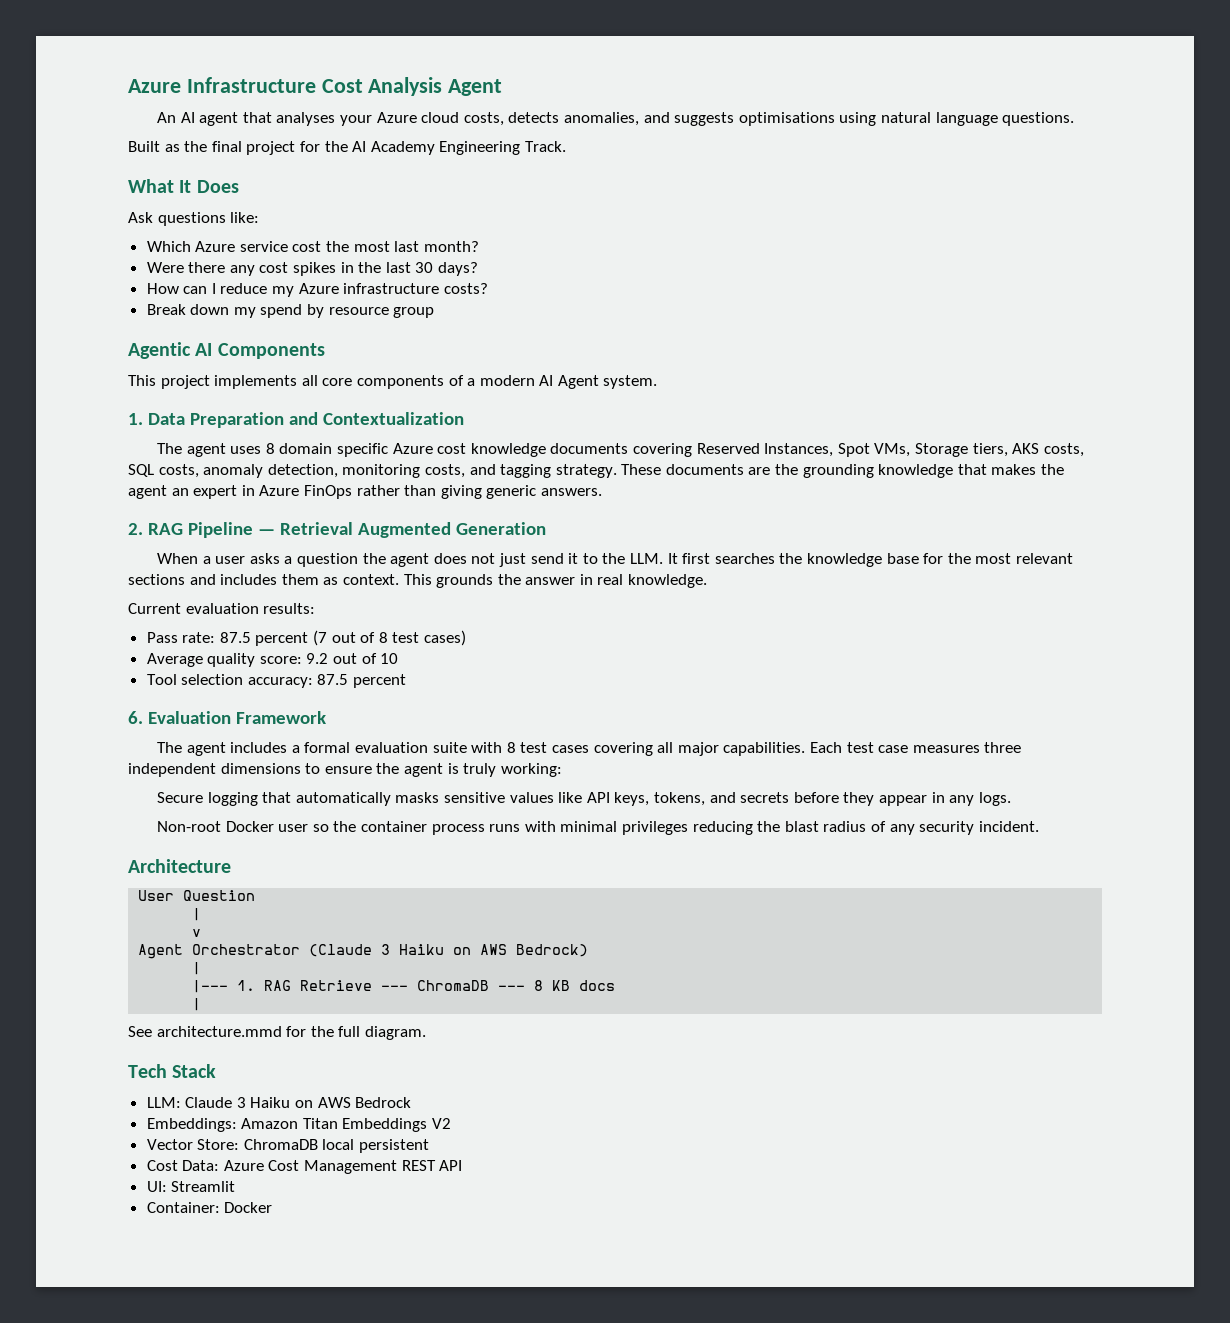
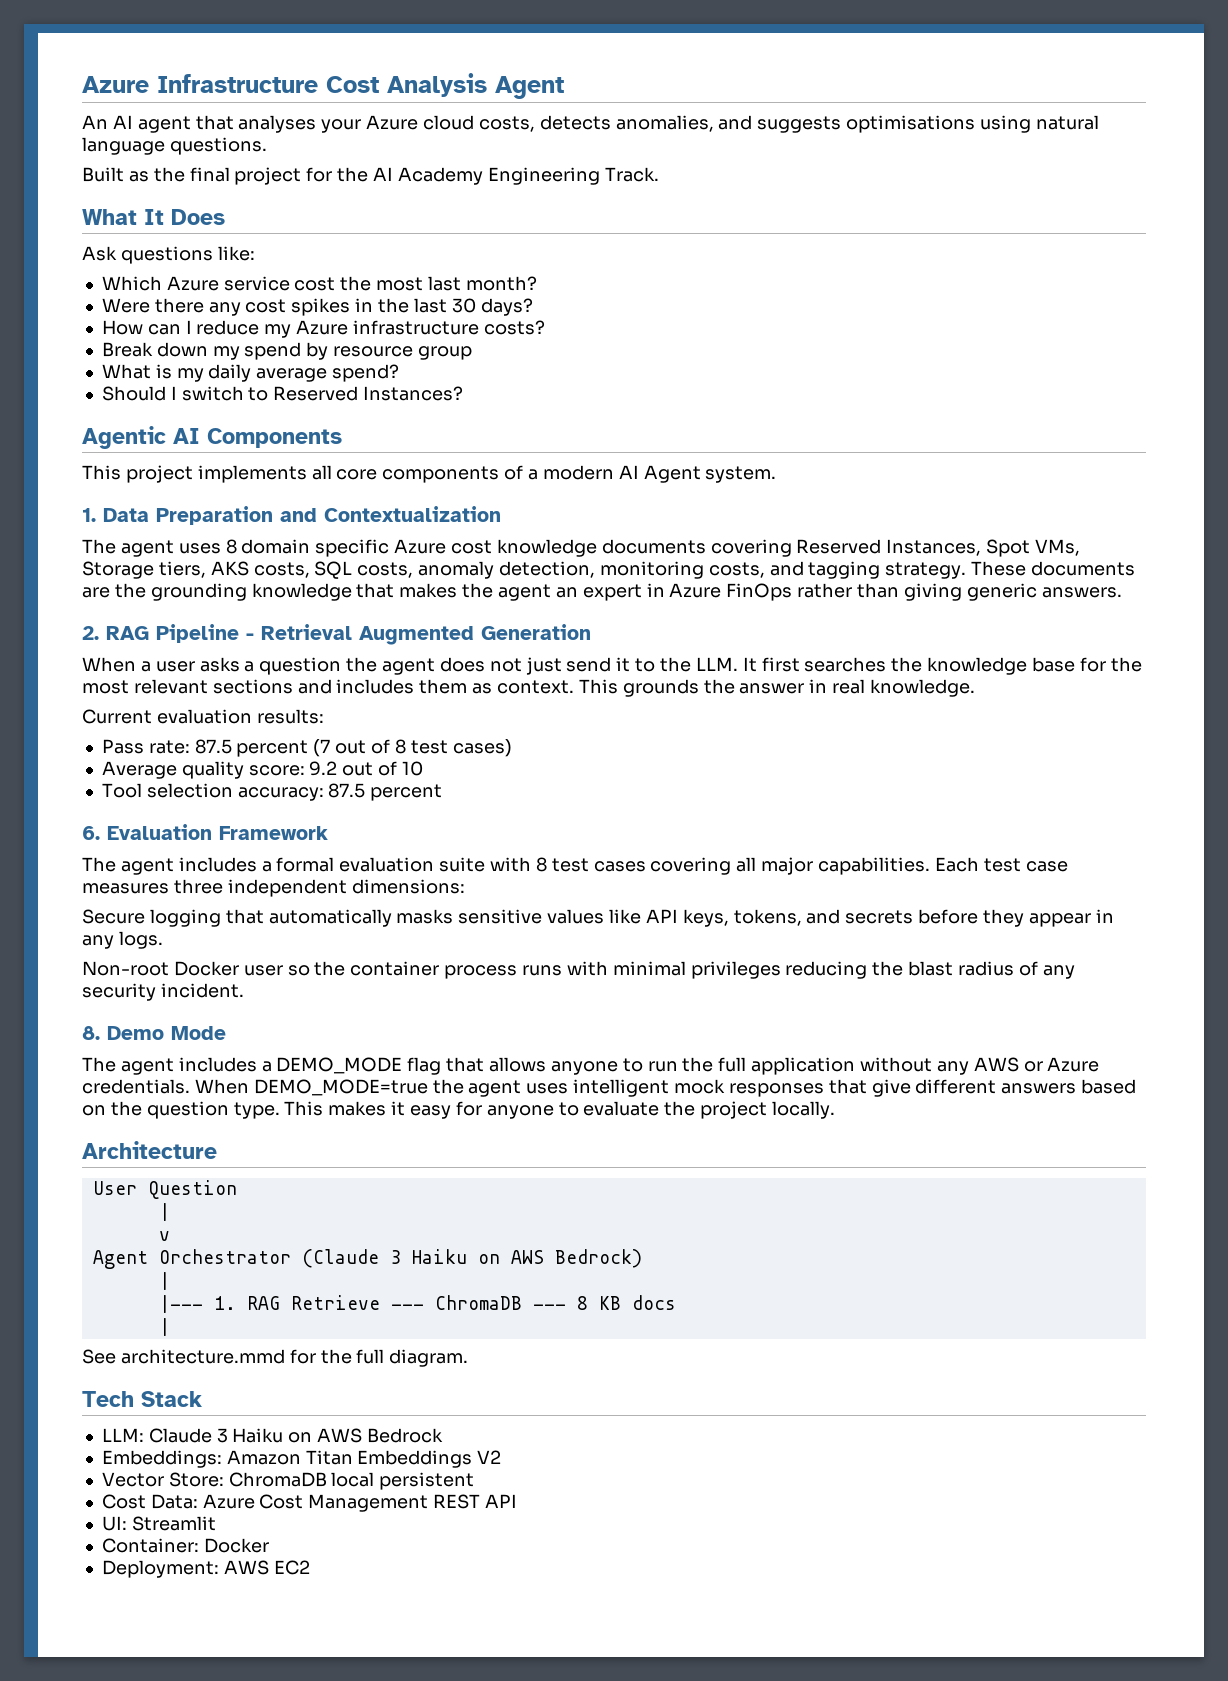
(435, 312) none -> [101,364,400,382] [101,386,464,401] // What is my daily average spend? // Should I switch to Reserved Instances?
[257,529,275,535] — -> [246,633,254,640] -
[220,763,562,777] dimensions to ensure the agent is truly working: -> [351,879,465,894] dimensions:
(1039, 826) none -> [82,1026,226,1040] [82,1057,1100,1075] [82,1079,1137,1097] [82,1101,836,1119] // 8. Demo Mode // The agent includes a DEMO_MODE flag that allows anyone to run the full application without any AWS or Azure credentials. When DEMO_MODE=true the agent uses intelligent mock responses that give different answers based on the question type. This makes it easy for anyone to evaluate the project locally.
(273, 1207) none -> [101,1560,310,1578] // Deployment: AWS EC2

